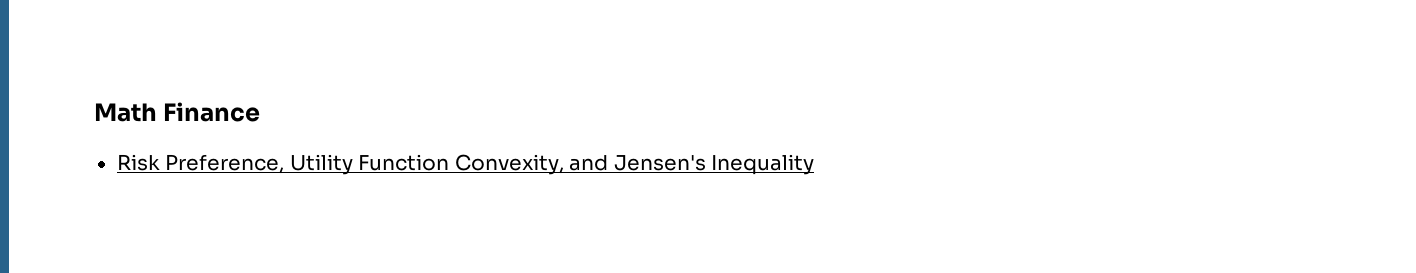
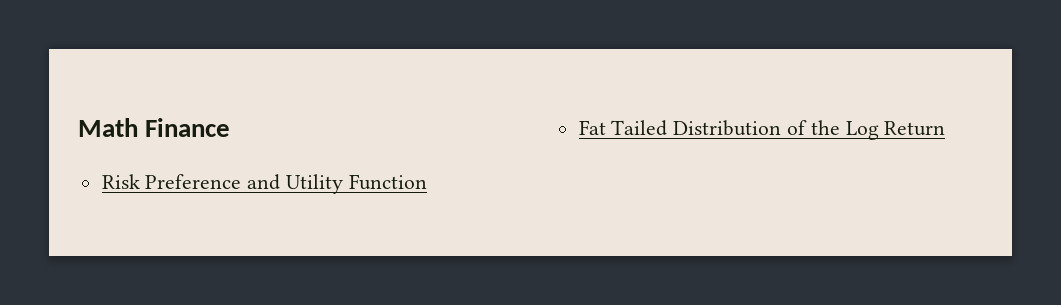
[165,154,285,174] Preference, -> [145,174,281,190] Preference and
[454,154,815,175] Convexity, and Jensen's Inequality -> [578,120,946,140] // Fat Tailed Distribution of the Log Return

